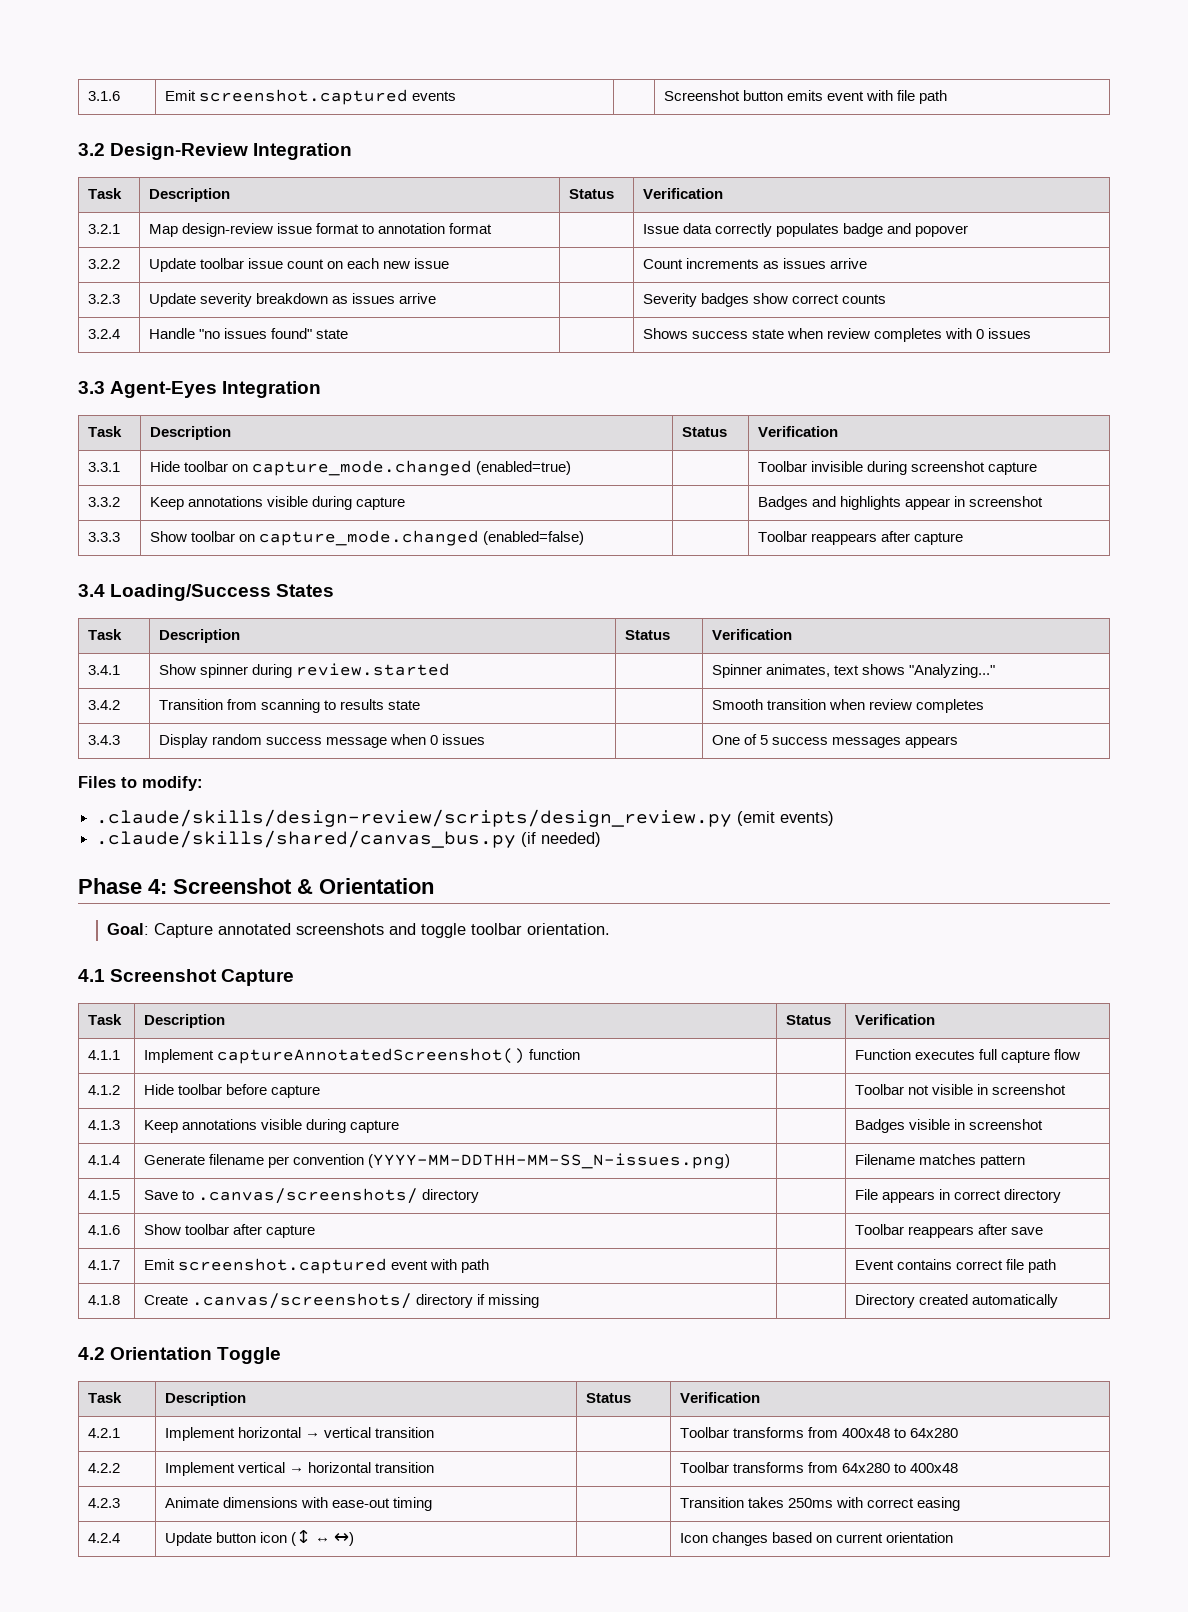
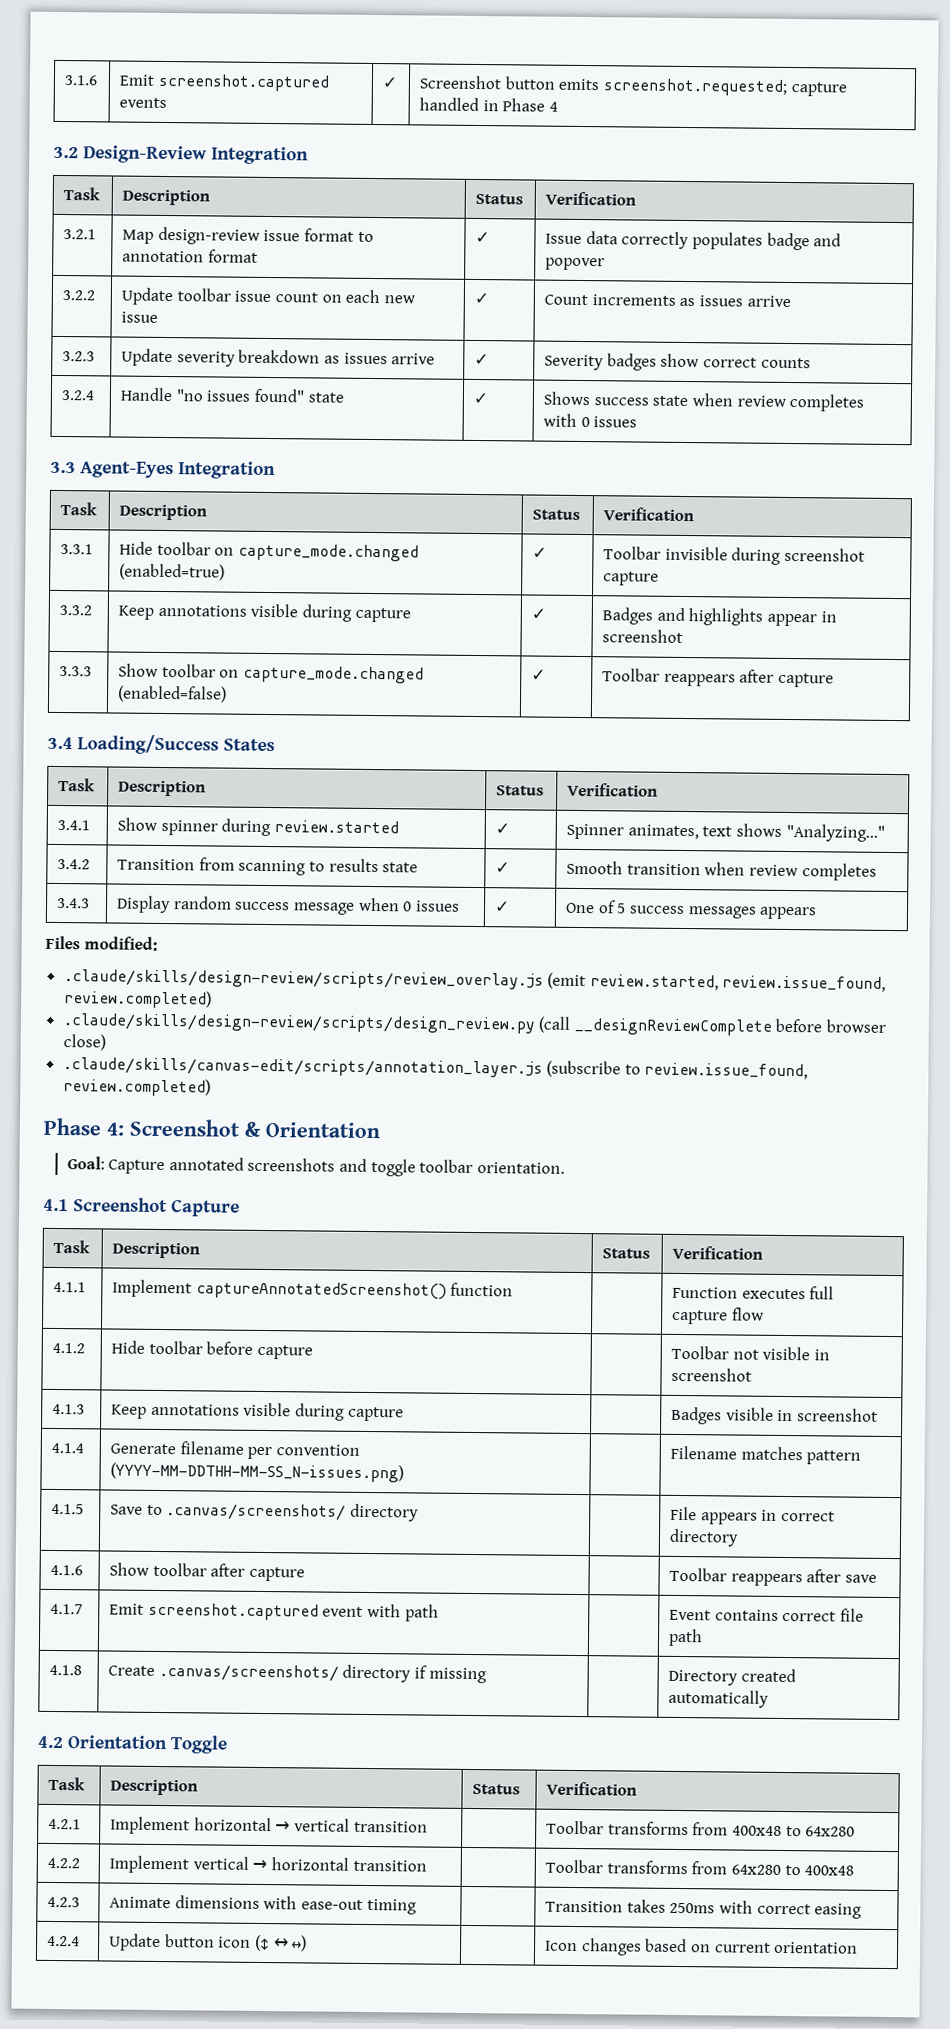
(457, 96) none -> [382,77,398,89] ✓
[827,90,948,104] event with file path -> [602,78,847,97] [419,97,558,112] screenshot.requested; capture handled in Phase 4
(493, 228) none -> [475,231,491,244] ✓
(450, 263) none -> [474,292,490,305] ✓
(437, 298) none -> [474,353,490,366] ✓
(349, 334) none -> [473,392,489,405] ✓
(572, 468) none -> [532,547,548,559] ✓
(406, 503) none -> [531,608,547,620] ✓
(585, 538) none -> [531,669,547,681] ✓
(451, 669) none -> [495,823,511,835] ✓
(421, 705) none -> [495,862,511,874] ✓
(486, 739) none -> [494,901,511,913] ✓
[121,776,203,791] [96,809,835,827] [96,830,602,848] to modify: // .claude/skills/design-review/scripts/design_review.py (emit events) // .claude/skills/shared/canvas_bus.py (if needed) -> [83,936,158,951] [63,969,887,992] [63,990,212,1009] [62,1013,887,1036] [62,1034,106,1051] [62,1057,809,1080] [62,1078,211,1097] modified: // .claude/skills/design-review/scripts/review_overlay.js (emit review.started, review.issue_found, review.completed) // .claude/skills/design-review/scripts/design_review.py (call __designReviewComplete before browser close) // .claude/skills/canvas-edit/scripts/annotation_layer.js (subscribe to review.issue_found, review.completed)

